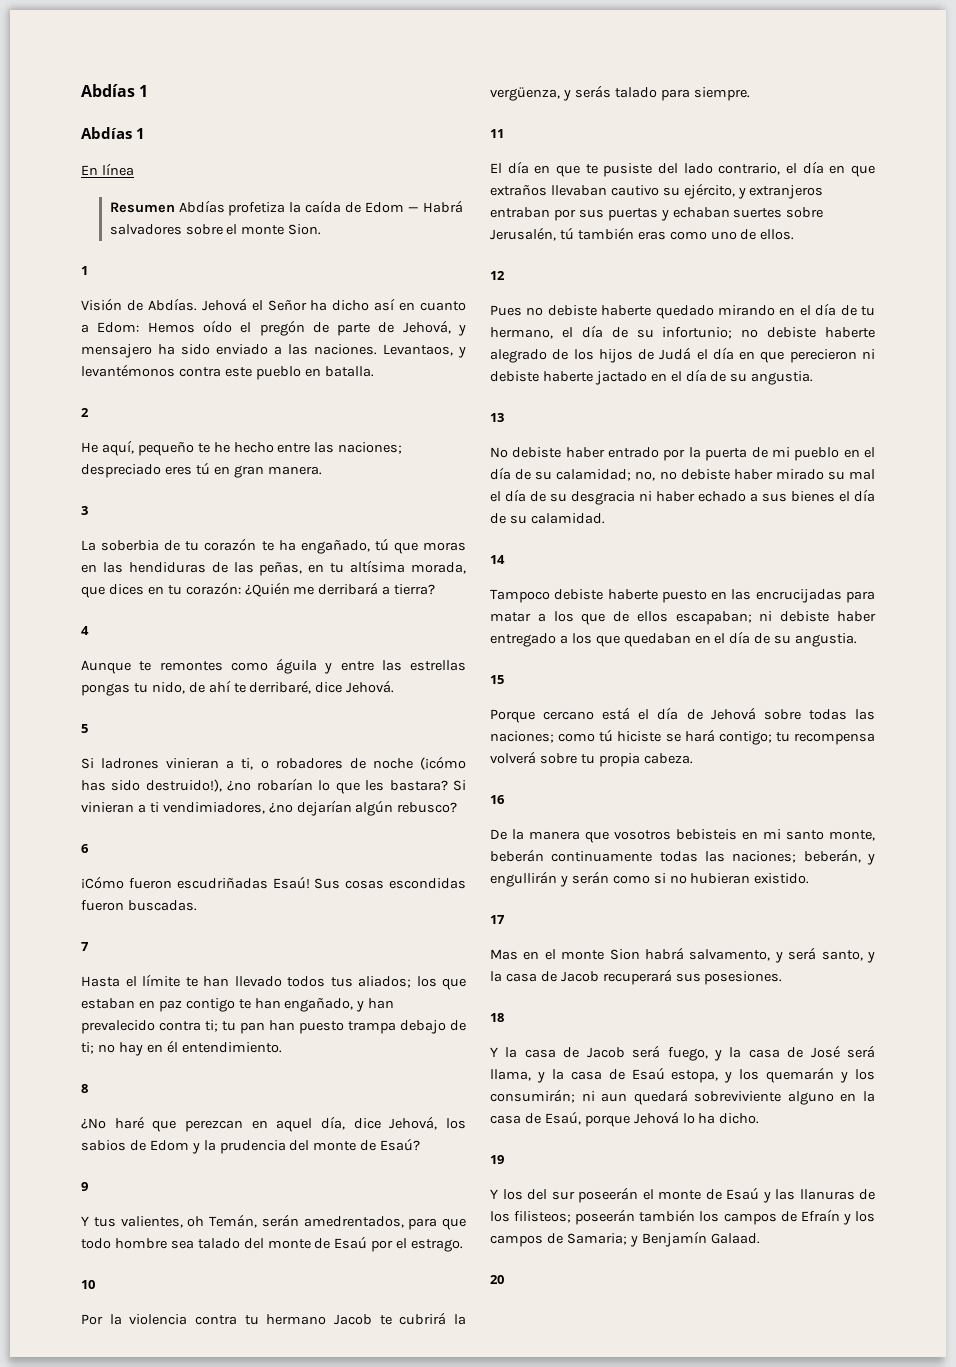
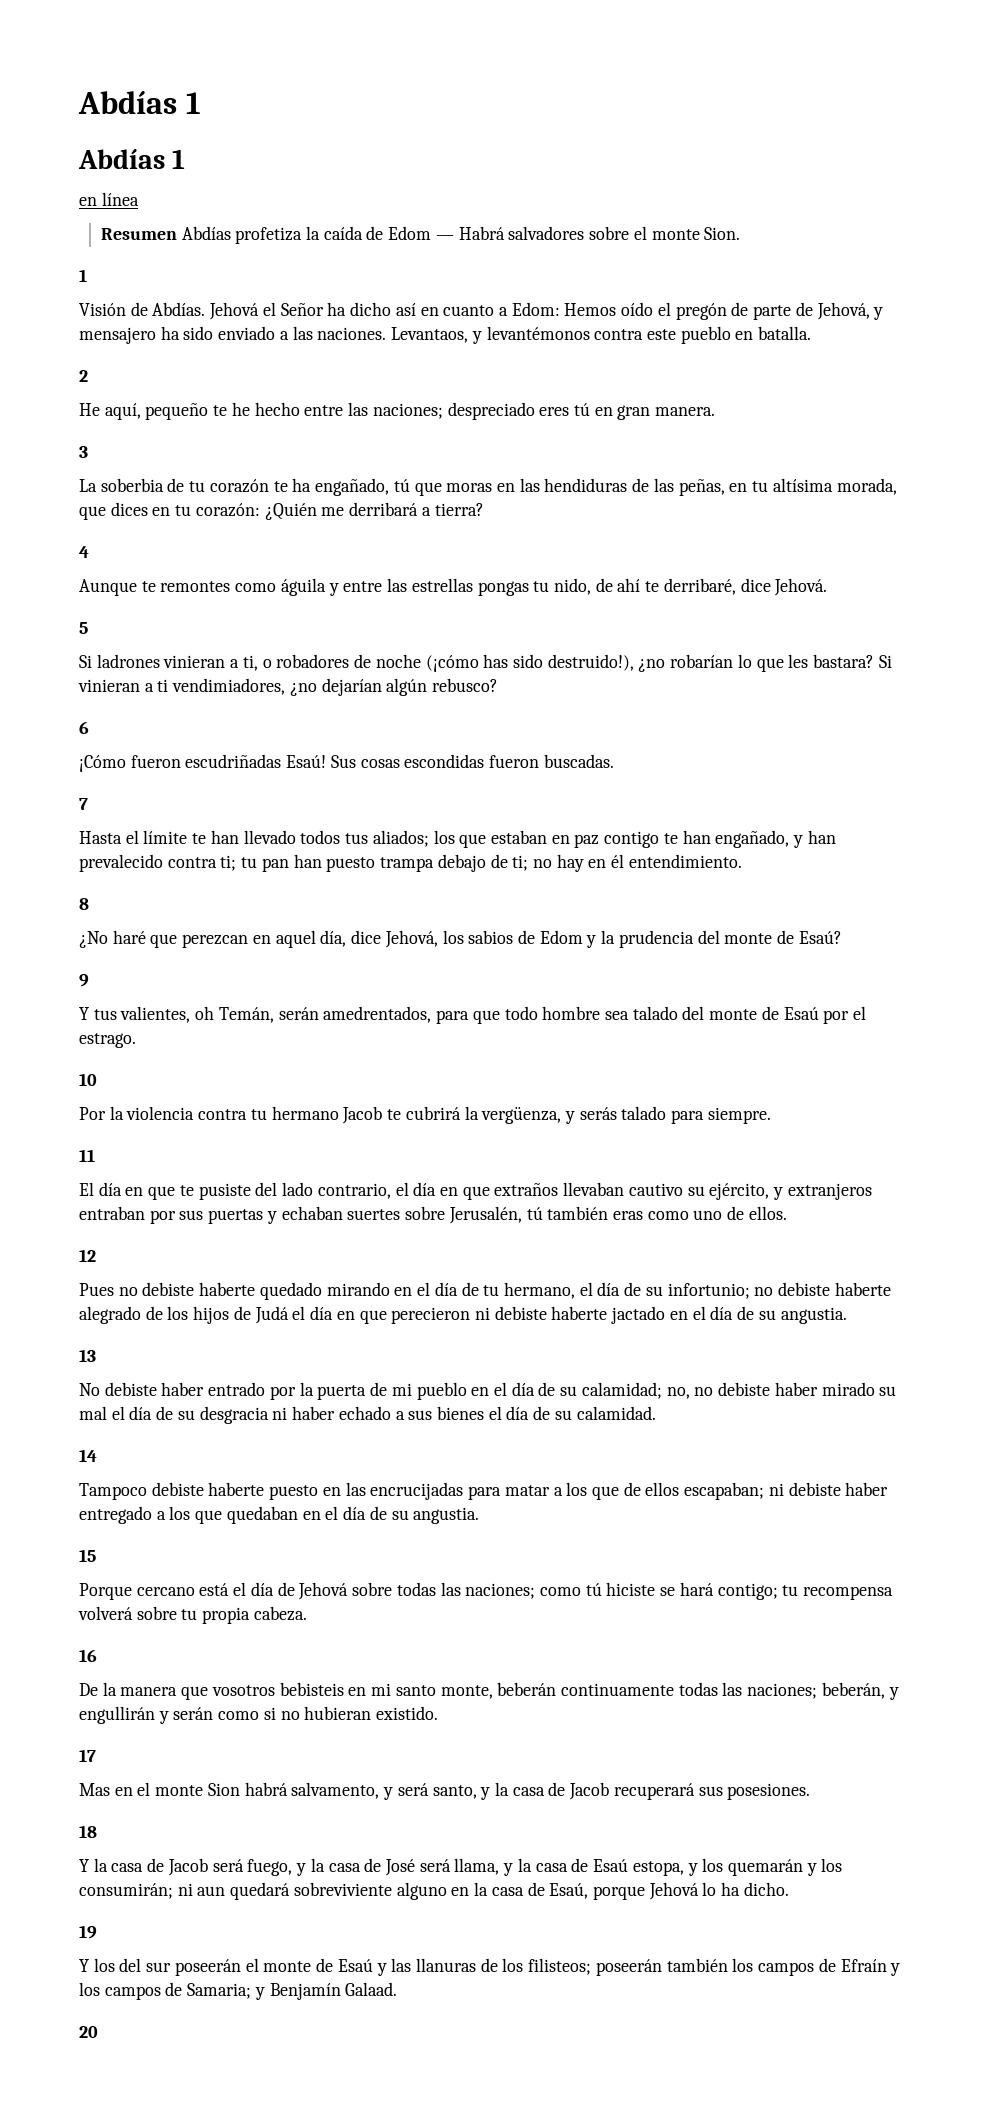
[81,165,98,175] En -> [79,197,97,206] en

